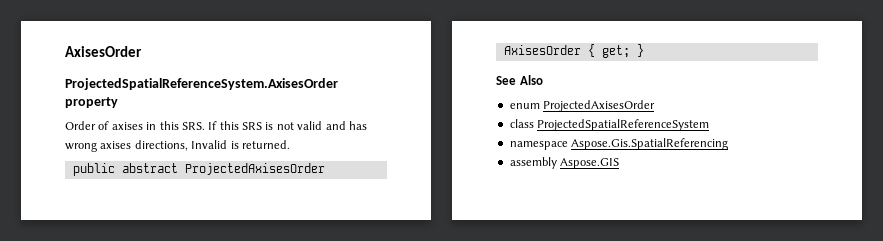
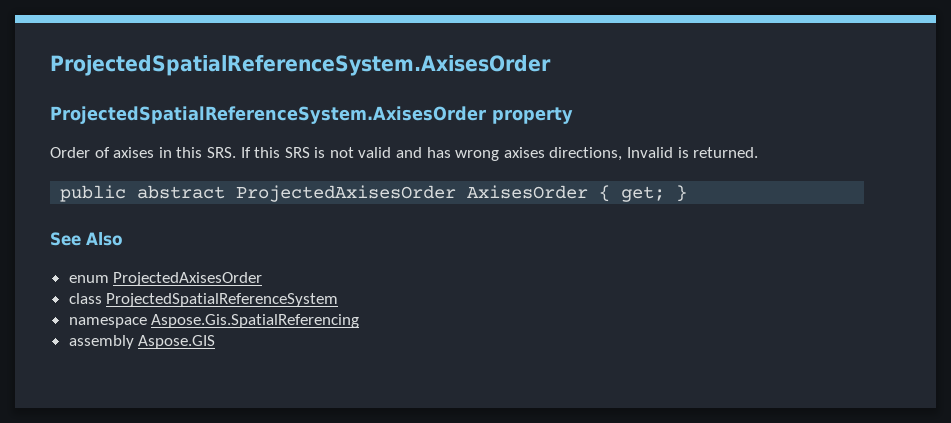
[65,46,142,57] AxisesOrder -> [50,55,551,76] ProjectedSpatialReferenceSystem.AxisesOrder

